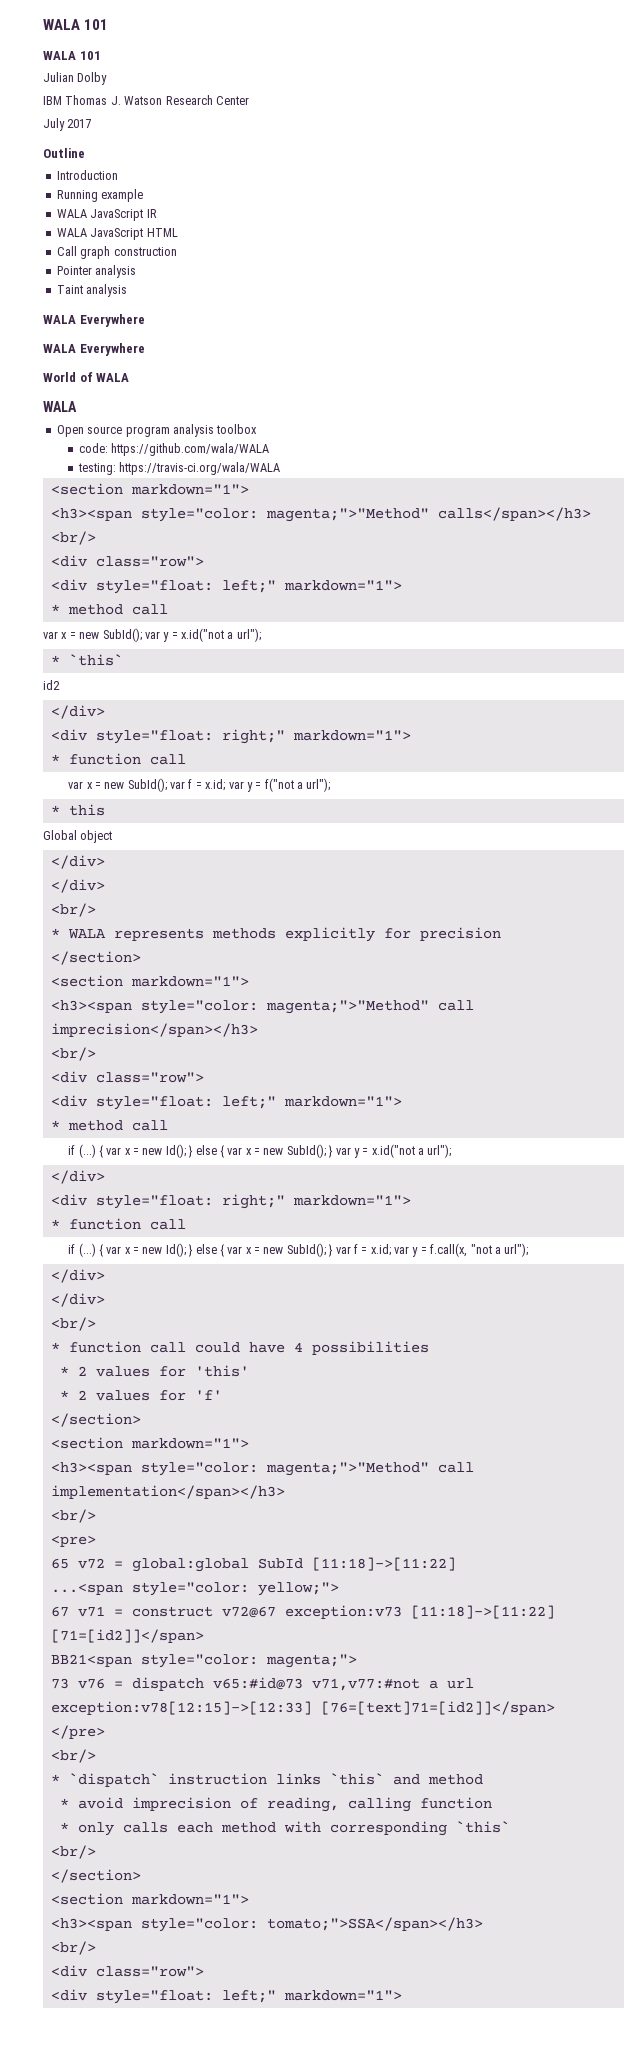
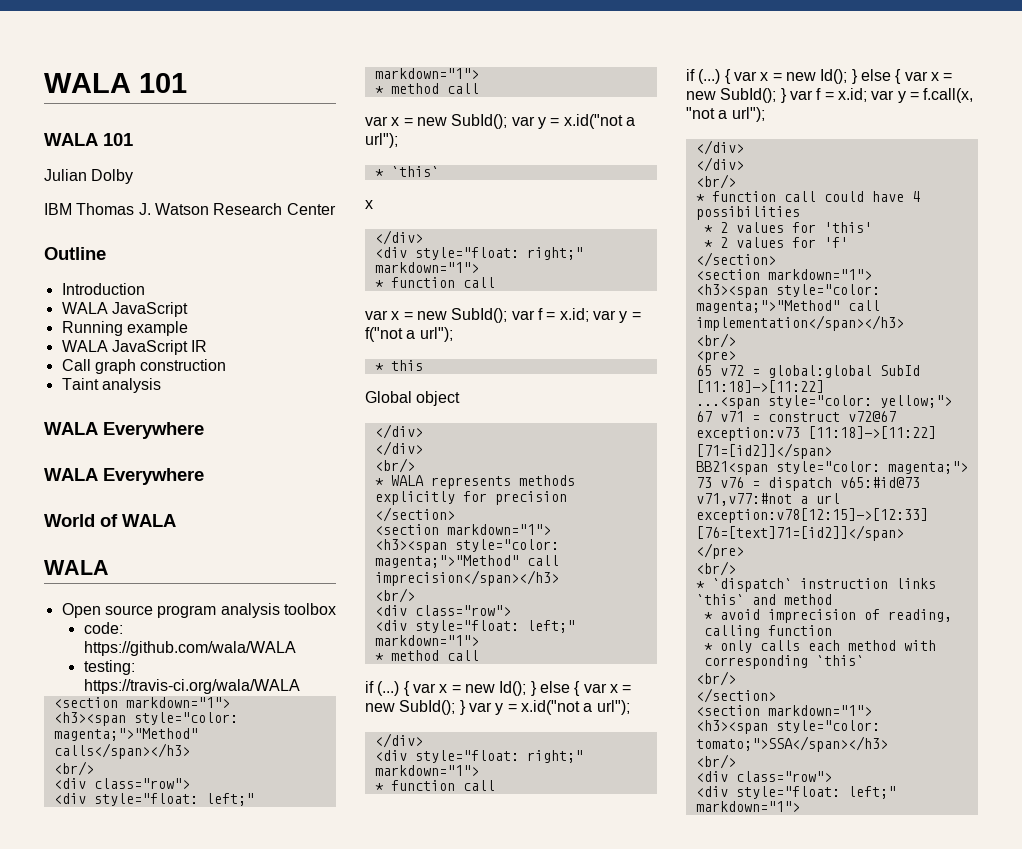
[43,118,92,131] // July 2017 -> (336, 209) none
(118, 175) none -> [61,302,188,317] // WALA JavaScript
[56,228,178,240] // WALA JavaScript HTML -> (208, 346) none
[56,265,137,278] // Pointer analysis -> (227, 365) none
[43,680,60,690] id2 -> [365,200,373,209] x

